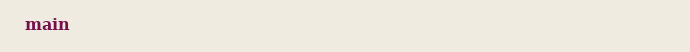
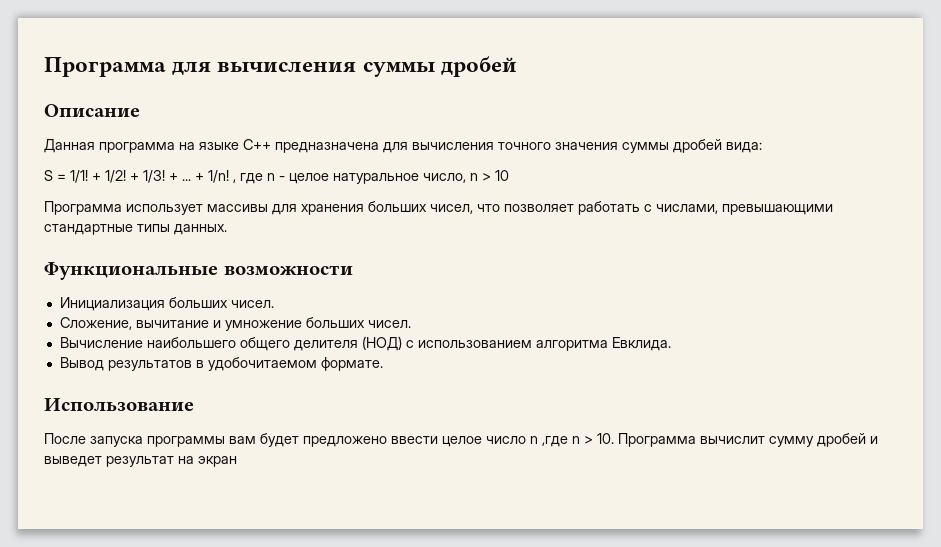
[25,18,70,30] main -> [44,56,517,77] [44,104,140,117] [44,139,762,153] [44,170,509,184] [44,201,833,215] [44,224,227,235] [44,262,353,280] [59,297,274,311] [59,317,411,331] [59,336,671,351] [59,357,383,371] [44,398,194,411] [44,433,878,447] [44,456,237,467] Программа для вычисления суммы дробей // Описание // Данная программа на языке C++ предназначена для вычисления точного значения суммы дробей вида: // S = 1/1! + 1/2! + 1/3! + ... + 1/n! , где n - целое натуральное число, n > 10 // Программа использует массивы для хранения больших чисел, что позволяет работать с числами, превышающими стандартные типы данных. // Функциональные возможности // Инициализация больших чисел. // Сложение, вычитание и умножение больших чисел. // Вычисление наибольшего общего делителя (НОД) с использованием алгоритма Евклида. // Вывод результатов в удобочитаемом формате. // Использование // После запуска программы вам будет предложено ввести целое число n ,где n > 10. Программа вычислит сумму дробей и выведет результат на экран

